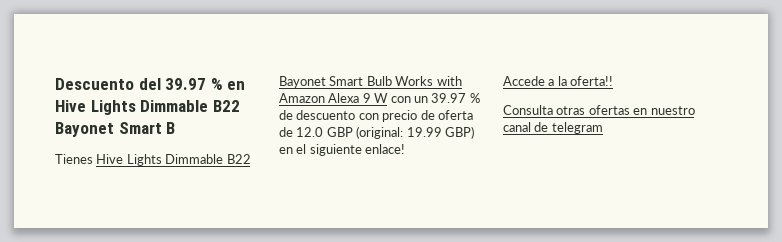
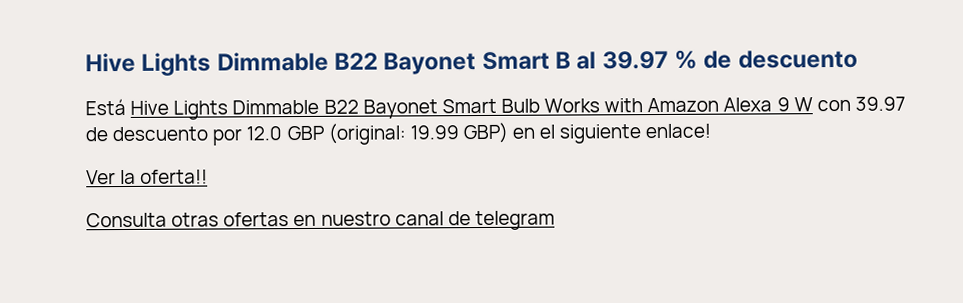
[55,78,246,90] Descuento del 39.97 % en -> (85, 62) none
[55,154,93,164] // Tienes -> [576,49,858,70] [85,98,126,116] al 39.97 % de descuento // Está
[413,93,480,103] [279,110,473,122] [279,127,293,137] un 39.97 % de descuento con precio de oferta de -> [854,96,906,111] [85,126,243,146] 39.97 de descuento por
[503,76,555,86] Accede a -> [86,170,116,185] Ver

